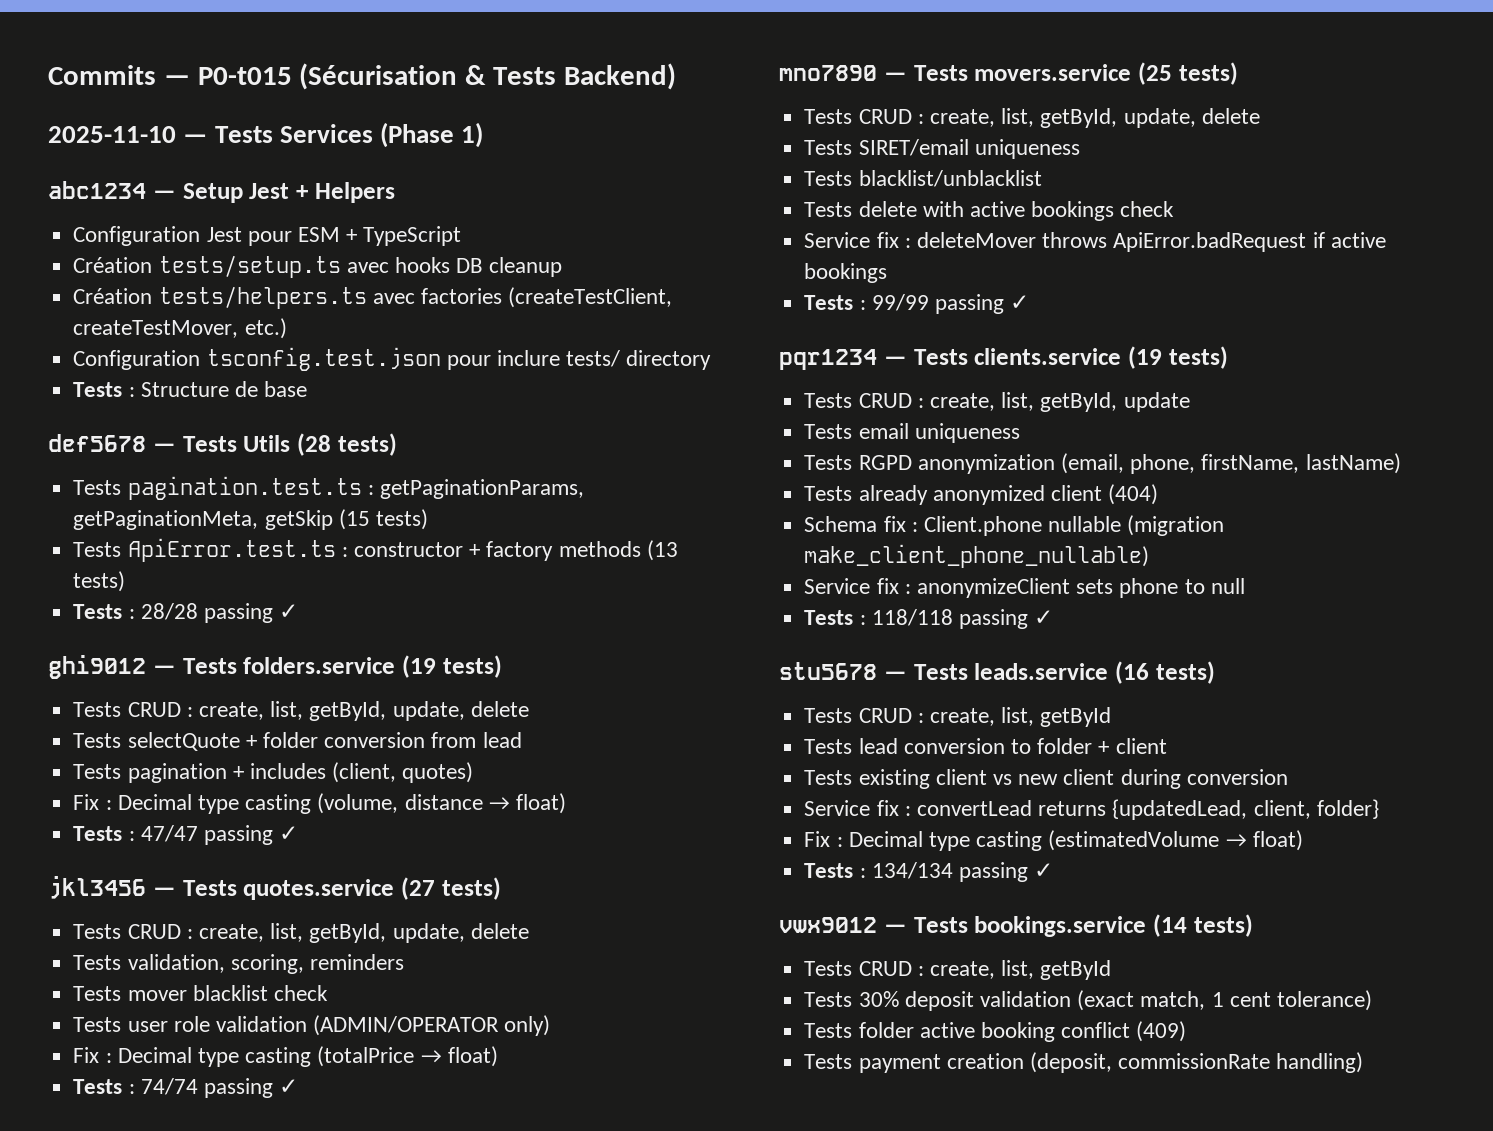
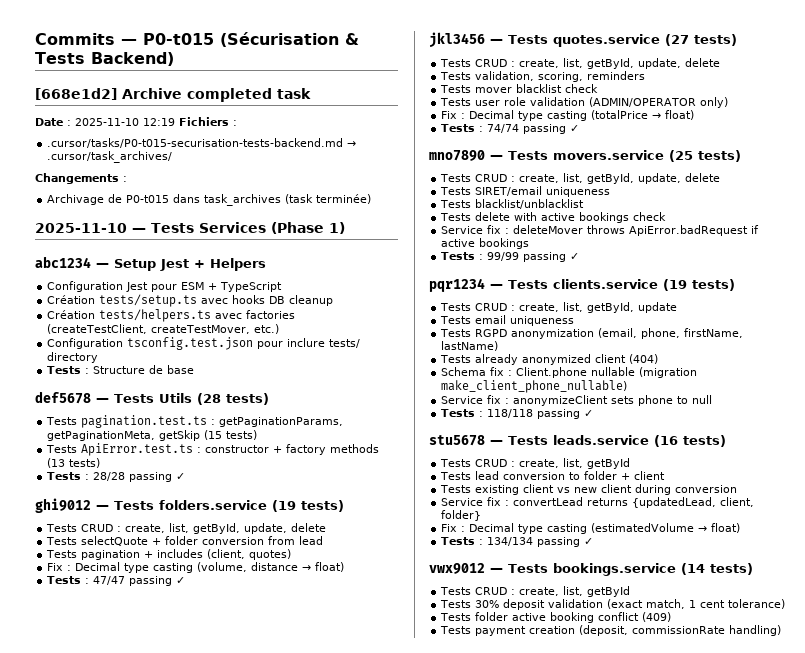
(676, 76) none -> [35,88,311,102] [35,117,237,126] [47,138,357,148] [47,151,173,163] [35,173,127,184] [47,194,372,206] // [668e1d2] Archive completed task // Date : 2025-11-10 12:19 Fichiers : // .cursor/tasks/P0-t015-securisation-tests-backend.md → .cursor/task_archives/ // Changements : // Archivage de P0-t015 dans task_archives (task terminée)

